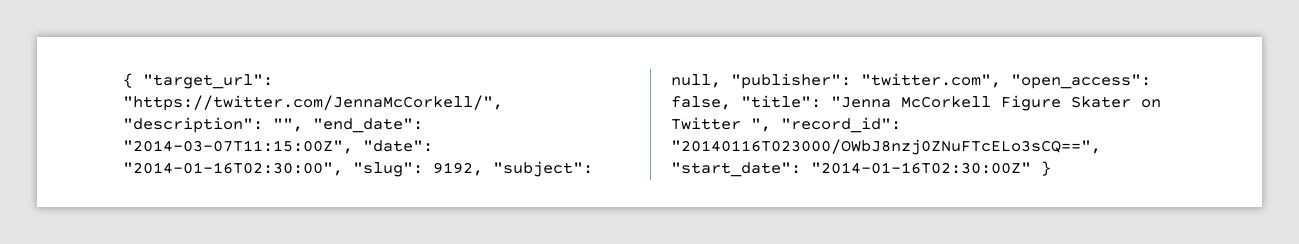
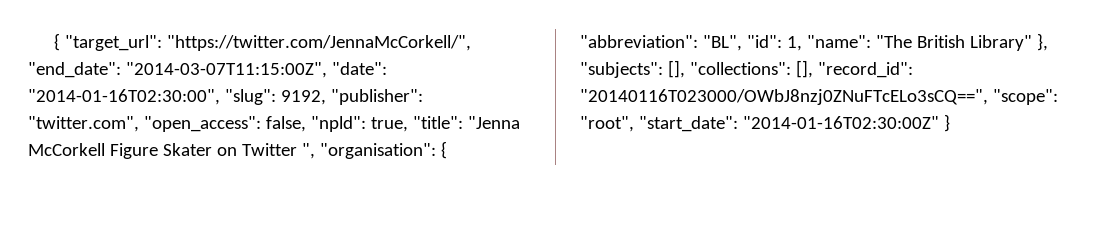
[123,117,303,133] "description": "", -> (471, 43) none
[493,161,593,177] [671,74,721,88] "subject": null, -> (326, 97) none
(731, 103) none -> [310,116,408,132] "npld": true,
[781,117,901,133] [671,139,1101,155] "record_id": "20140116T023000/OWbJ8nzj0ZNuFTcELo3sCQ==", -> [319,141,447,159] [580,33,1048,51] [580,60,913,78] [580,89,1058,105] [580,116,634,132] "organisation": { "abbreviation": "BL", "id": 1, "name": "The British Library" }, "subjects": [], "collections": [], "record_id": "20140116T023000/OWbJ8nzj0ZNuFTcELo3sCQ==", "scope": "root",

